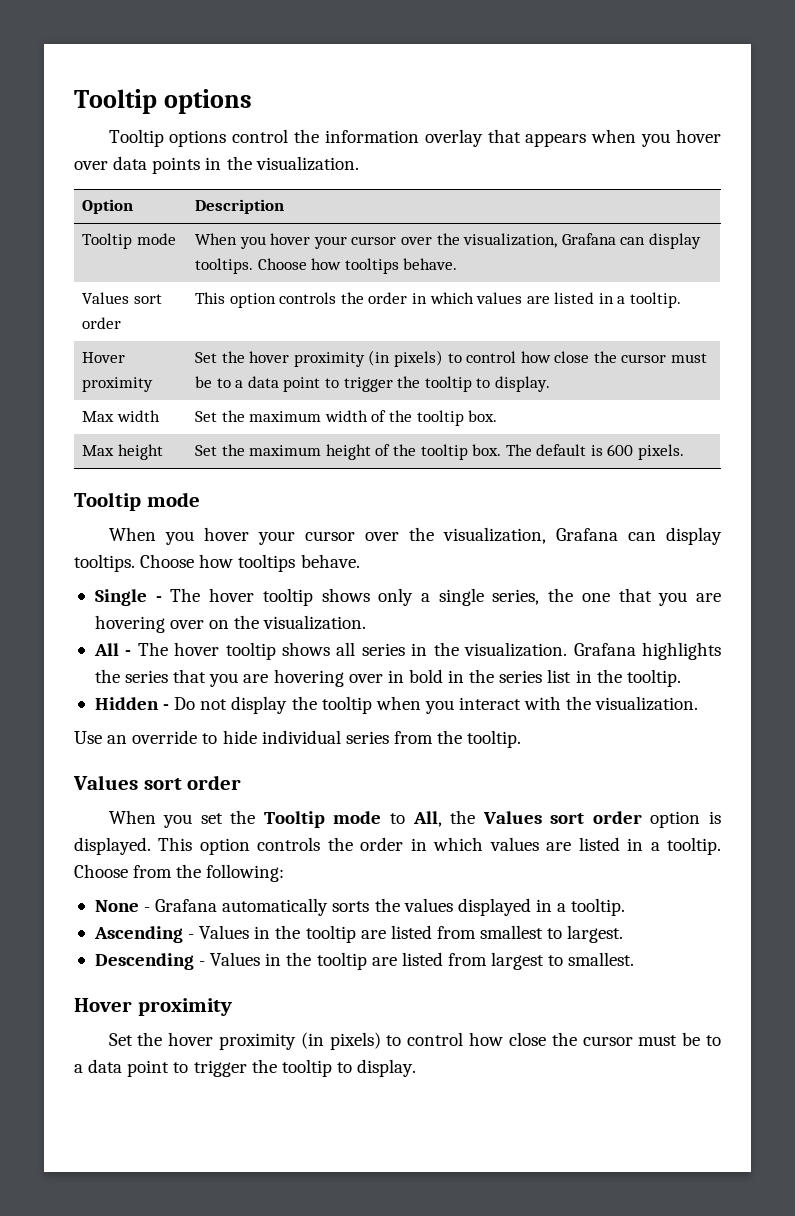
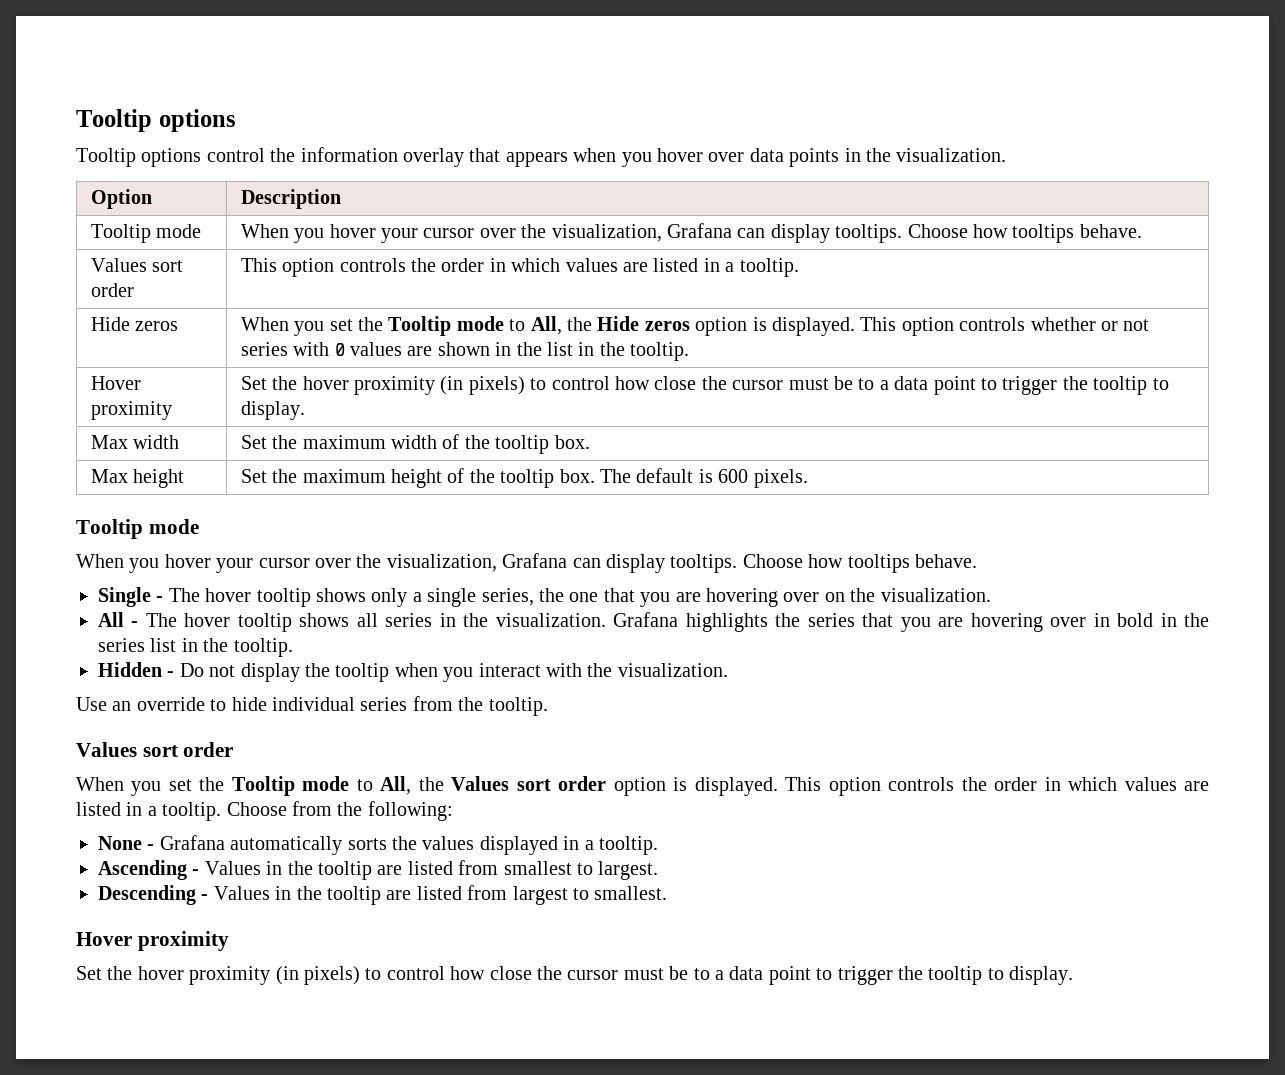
(682, 300) none -> [90,317,179,331] [240,316,1150,336] [240,342,690,361] // Hide zeros | When you set the Tooltip mode to All, the Hide zeros option is displayed. This option controls whether or not series with 0 values are shown in the list in the tooltip.

